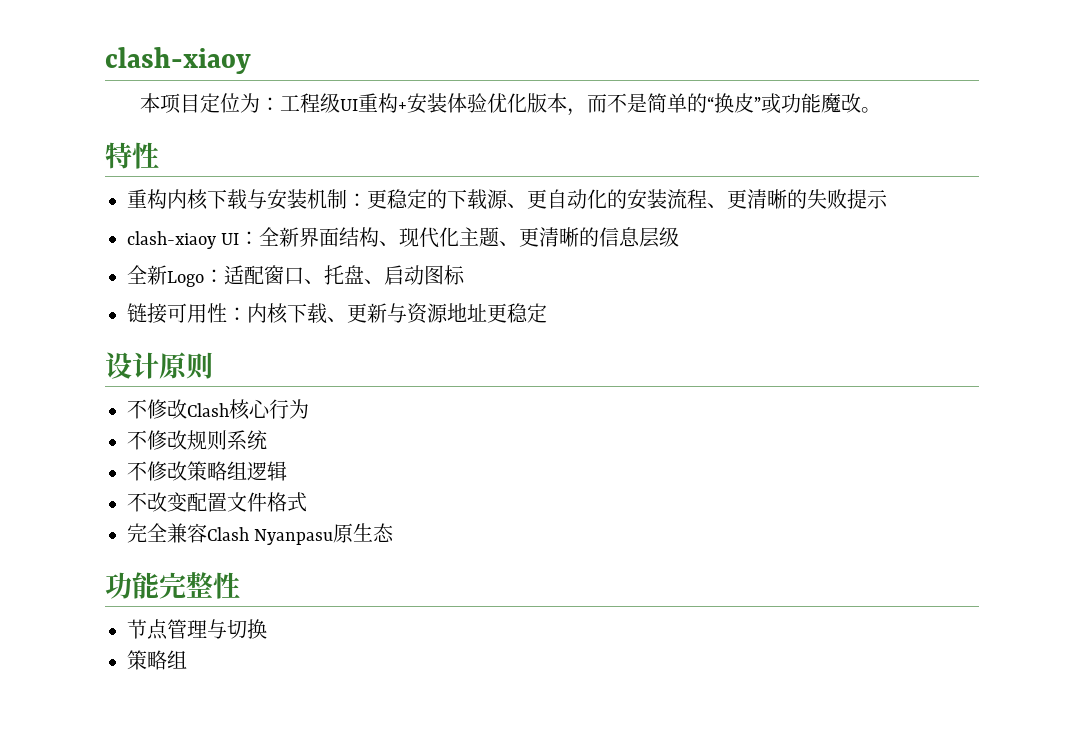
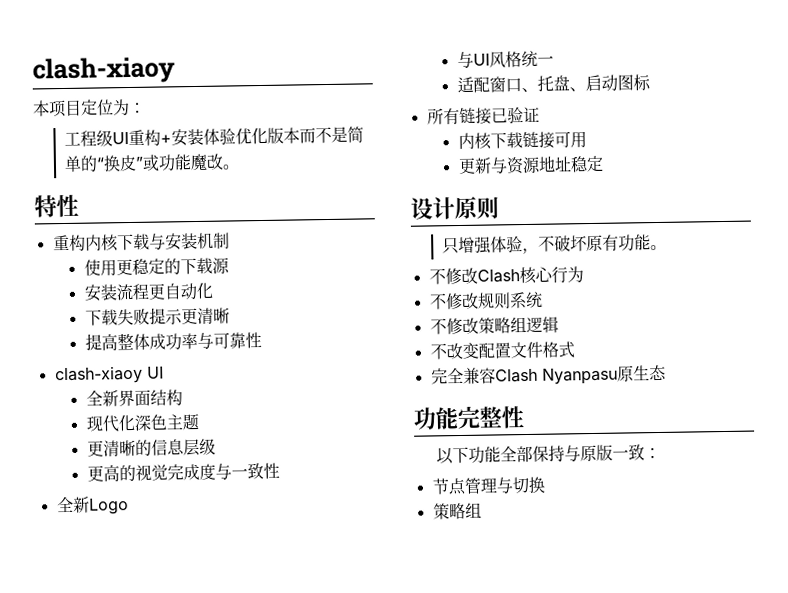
(281, 104) none -> (146, 107) //
[567,108,588,116] ， -> (301, 135) none
[347,193,367,207] ： -> [83,259,117,277] // 使用
[507,203,527,208] 、 -> [83,283,150,302] // 安装流程
[607,189,888,210] 的安装流程、更清晰的失败提示 -> [84,307,230,326] [84,332,262,351] // 下载失败提示更清晰 // 提高整体成功率与可靠性
[239,231,260,245] ： -> (164, 372) //
[379,227,460,248] 、现代化 -> [85,414,167,433] // 现代化深色
[499,241,520,246] 、 -> (200, 422) //
(680, 237) none -> [86,462,280,482] // 更高的视觉完成度与一致性
[204,269,224,283] ： -> [456,50,554,69] // 与UI风格统一 //
(465, 275) none -> [426,106,540,125] [457,132,523,150] 所有链接已验证 // 内核下载
[207,303,347,324] 性：内核下载、 -> (587, 140) //
[487,303,507,323] 更 -> (572, 164) none
(213, 366) none -> [442,234,668,255] // 只增强体验，不破坏原有功能。
(240, 585) none -> [435,444,661,465] // 以下功能全部保持与原版一致：

